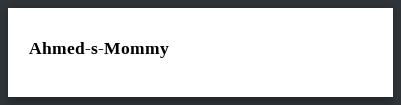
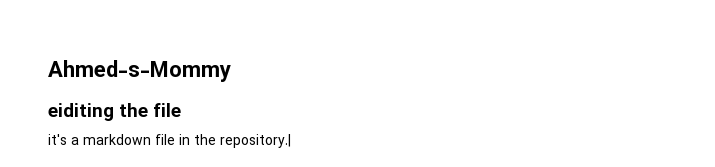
(169, 50) none -> [48,103,182,121] [48,134,291,148] // eiditing the file // it's a markdown file in the repository.|

